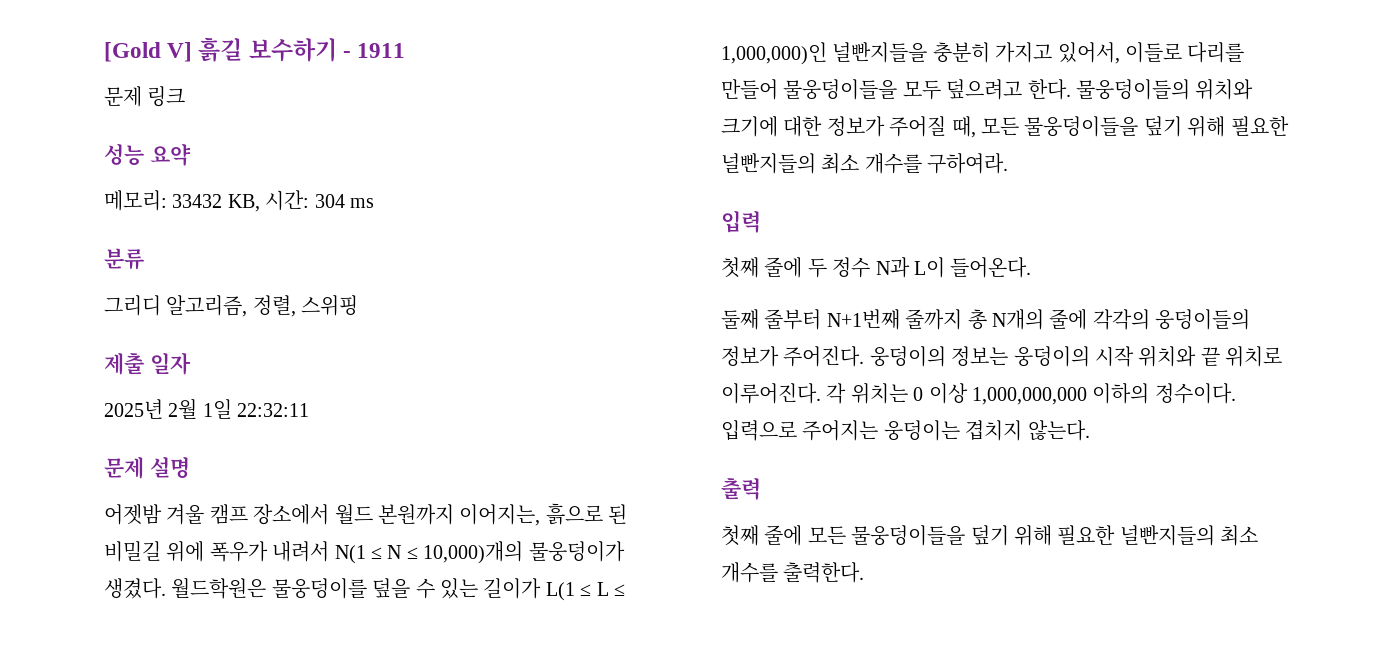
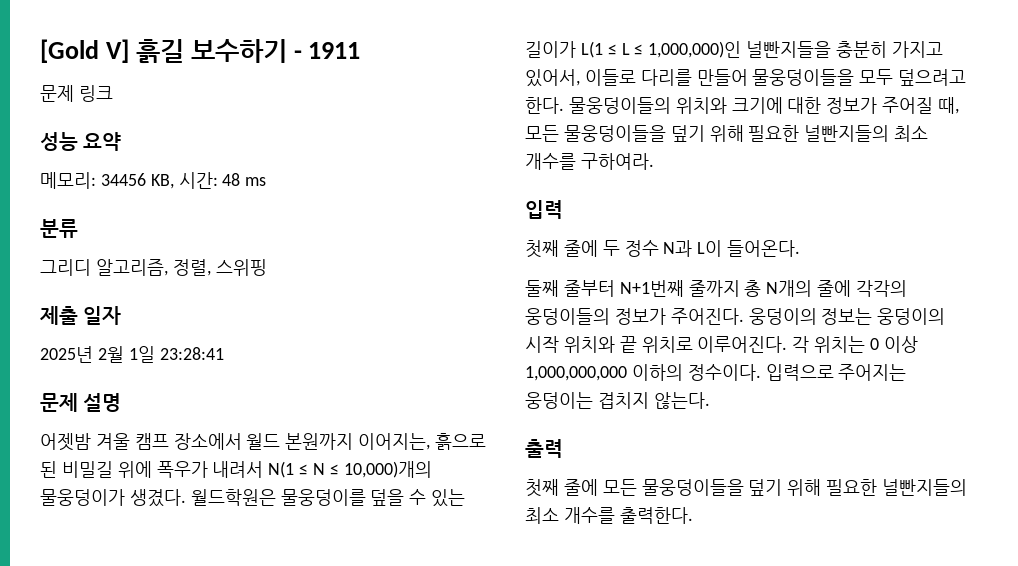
[172,194,223,208] 33432 -> [100,173,146,186] 34456
[314,194,345,208] 304 -> [222,173,241,186] 48
[237,403,310,417] 22:32:11 -> [159,347,224,360] 23:28:41

